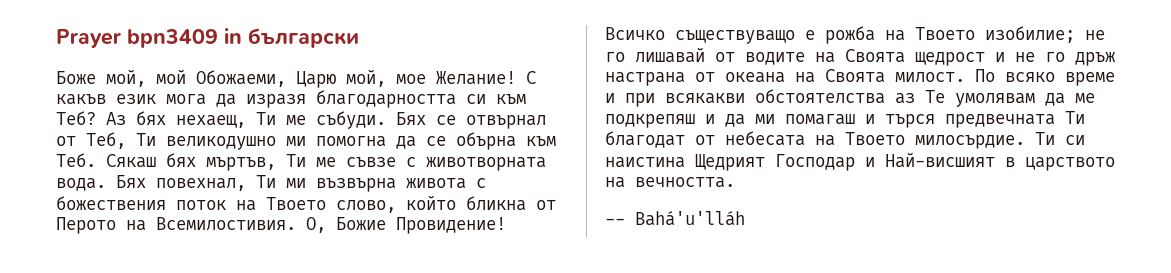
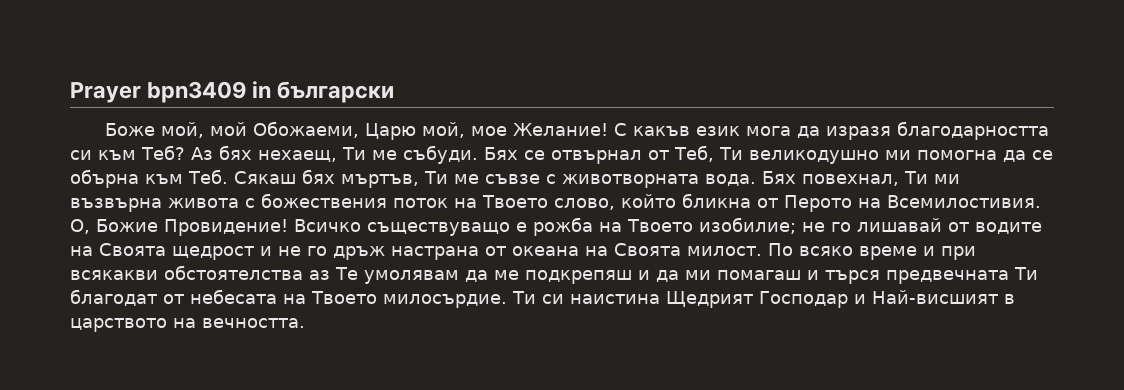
[605,211,745,226] // -- Bahá'u'lláh -> (305, 323) none

